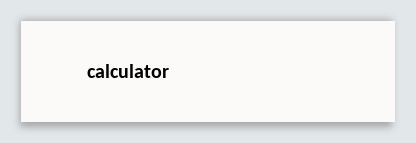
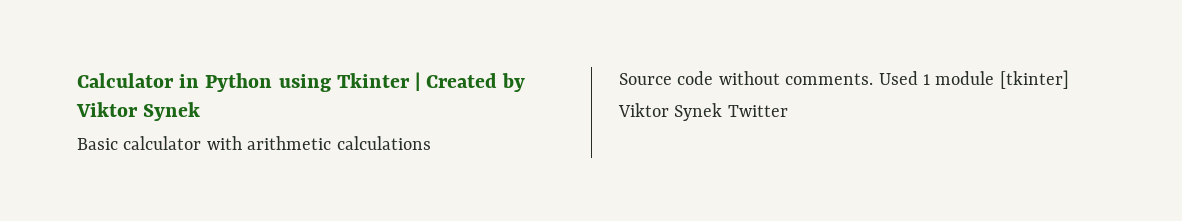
[87,64,169,78] calculator -> [77,72,526,92] [76,102,201,121] [77,136,431,150] [619,70,1069,89] [618,103,788,121] Calculator in Python using Tkinter | Created by Viktor Synek // Basic calculator with arithmetic calculations // Source code without comments. Used 1 module [tkinter] // Viktor Synek Twitter

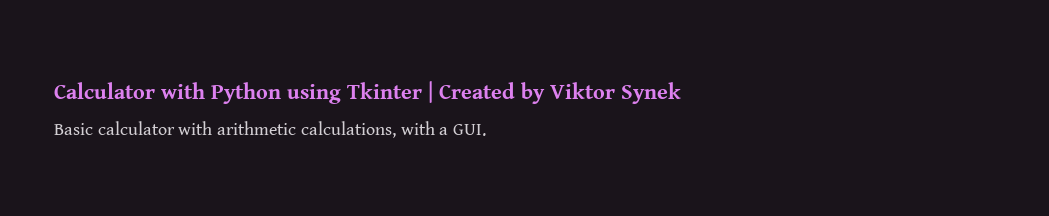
[179,74,200,88] in -> [161,82,205,99] with
[336,136,431,150] [619,70,1069,89] [618,103,788,121] calculations // Source code without comments. Used 1 module [tkinter] // Viktor Synek Twitter -> [300,121,487,138] calculations, with a GUI.

